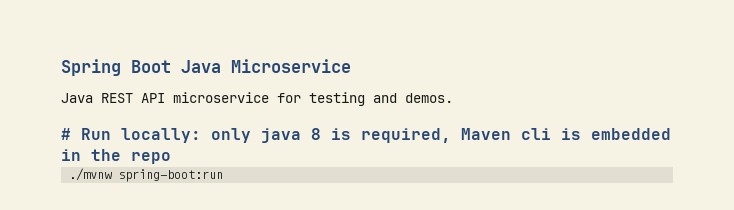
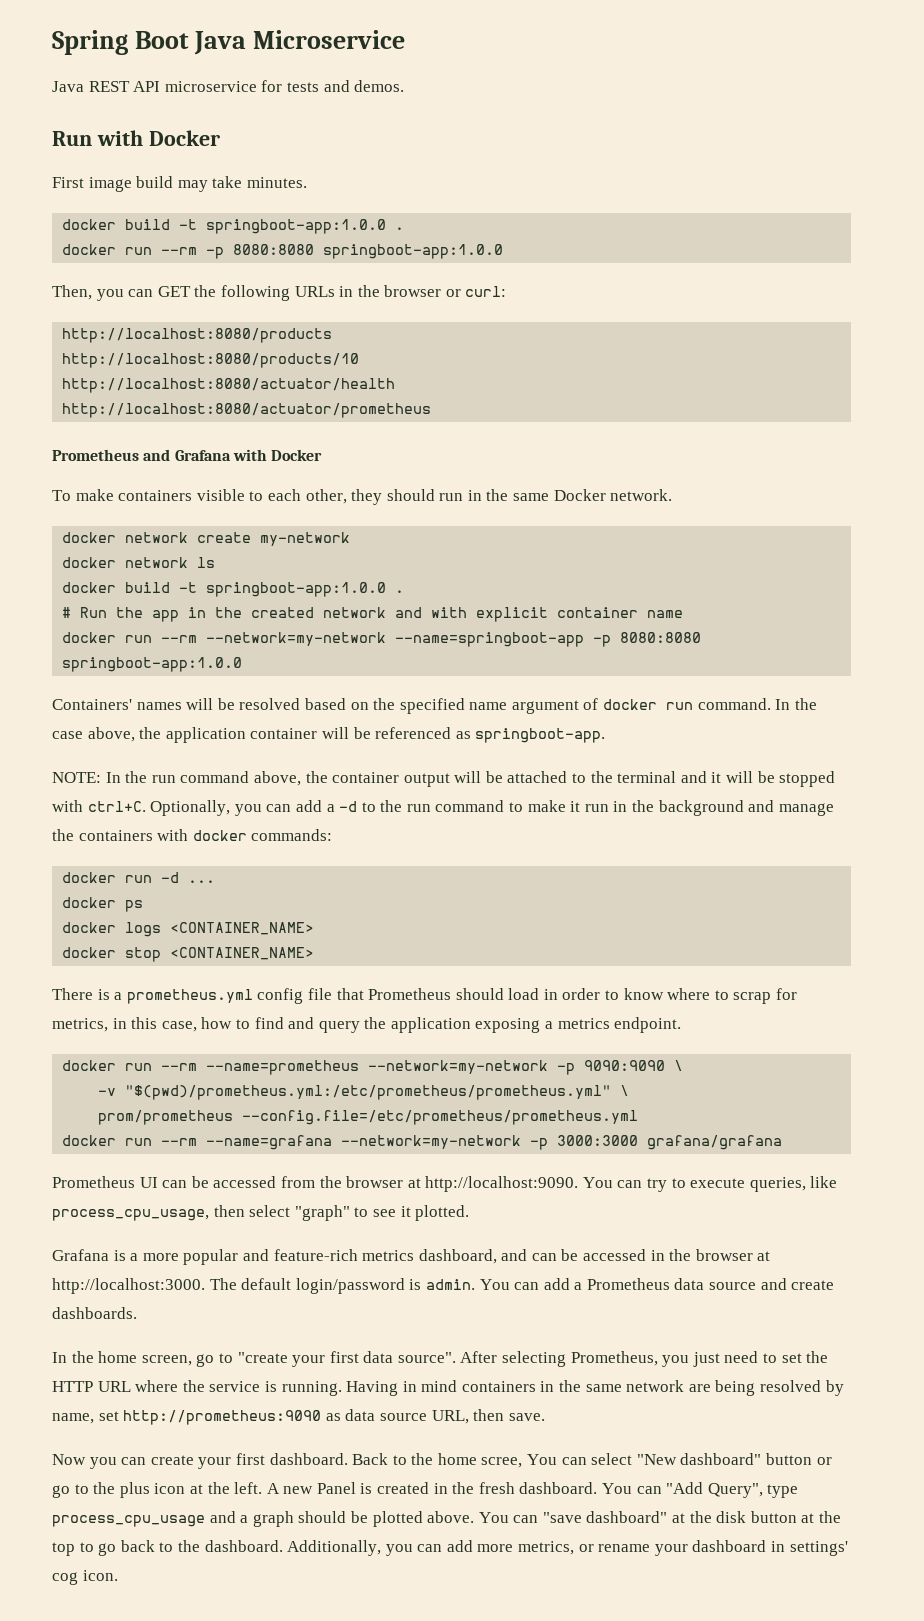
[309,92,365,106] testing -> [286,82,319,92] tests
[61,128,671,143] [61,149,171,164] [69,168,224,182] # Run locally: only java 8 is required, Maven cli is embedded in the repo // ./mvnw spring-boot:run -> [52,130,220,146] [52,176,307,192] [62,219,405,234] [62,244,504,259] [52,285,507,301] [62,328,333,343] [62,353,360,368] [62,378,396,393] [62,403,432,418] [52,449,323,461] [52,489,673,505] [62,532,351,546] [62,557,216,568] [62,582,405,597] [62,607,684,622] [62,632,702,647] [62,657,243,672] [52,698,817,714] [52,727,606,743] [52,771,836,787] [52,800,834,816] [52,829,333,841] [62,872,216,883] [62,897,144,912] [62,922,315,937] [62,947,315,962] [52,988,798,1004] [52,1017,682,1033] [62,1060,684,1075] [98,1085,630,1100] [98,1110,639,1125] [62,1135,783,1150] [52,1176,838,1192] [52,1205,470,1221] [52,1249,771,1265] [52,1278,835,1294] [52,1307,137,1319] [52,1351,829,1367] [52,1380,844,1396] [52,1409,545,1425] [52,1453,832,1469] [52,1482,799,1498] [52,1511,842,1527] [52,1540,848,1556] [52,1570,118,1585] Run with Docker // First image build may take minutes. // docker build -t springboot-app:1.0.0 . // docker run --rm -p 8080:8080 springboot-app:1.0.0 // Then, you can GET the following URLs in the browser or curl: // http://localhost:8080/products // http://localhost:8080/products/10 // http://localhost:8080/actuator/health // http://localhost:8080/actuator/prometheus // Prometheus and Grafana with Docker // To make containers visible to each other, they should run in the same Docker network. // docker network create my-network // docker network ls // docker build -t springboot-app:1.0.0 . // # Run the app in the created network and with explicit container name // docker run --rm --network=my-network --name=springboot-app -p 8080:8080 springboot-app:1.0.0 // Containers' names will be resolved based on the specified name argument of docker run command. In the case above, the application container will be referenced as springboot-app. // NOTE: In the run command above, the container output will be attached to the terminal and it will be stopped with ctrl+C. Optionally, you can add a -d to the run command to make it run in the background and manage the containers with docker commands: // docker run -d ... // docker ps // docker logs <CONTAINER_NAME> // docker stop <CONTAINER_NAME> // There is a prometheus.yml config file that Prometheus should load in order to know where to scrap for metrics, in this case, how to find and query the application exposing a metrics endpoint. // docker run --rm --name=prometheus --network=my-network -p 9090:9090 \ // -v "$(pwd)/prometheus.yml:/etc/prometheus/prometheus.yml" \ // prom/prometheus --config.file=/etc/prometheus/prometheus.yml // docker run --rm --name=grafana --network=my-network -p 3000:3000 grafana/grafana // Prometheus UI can be accessed from the browser at http://localhost:9090. You can try to execute queries, like process_cpu_usage, then select "graph" to see it plotted. // Grafana is a more popular and feature-rich metrics dashboard, and can be accessed in the browser at http://localhost:3000. The default login/password is admin. You can add a Prometheus data source and create dashboards. // In the home screen, go to "create your first data source". After selecting Prometheus, you just need to set the HTTP URL where the service is running. Having in mind containers in the same network are being resolved by name, set http://prometheus:9090 as data source URL, then save. // Now you can create your first dashboard. Back to the home scree, You can select "New dashboard" button or go to the plus icon at the left. A new Panel is created in the fresh dashboard. You can "Add Query", type process_cpu_usage and a graph should be plotted above. You can "save dashboard" at the disk button at the top to go back to the dashboard. Additionally, you can add more metrics, or rename your dashboard in settings' cog icon.

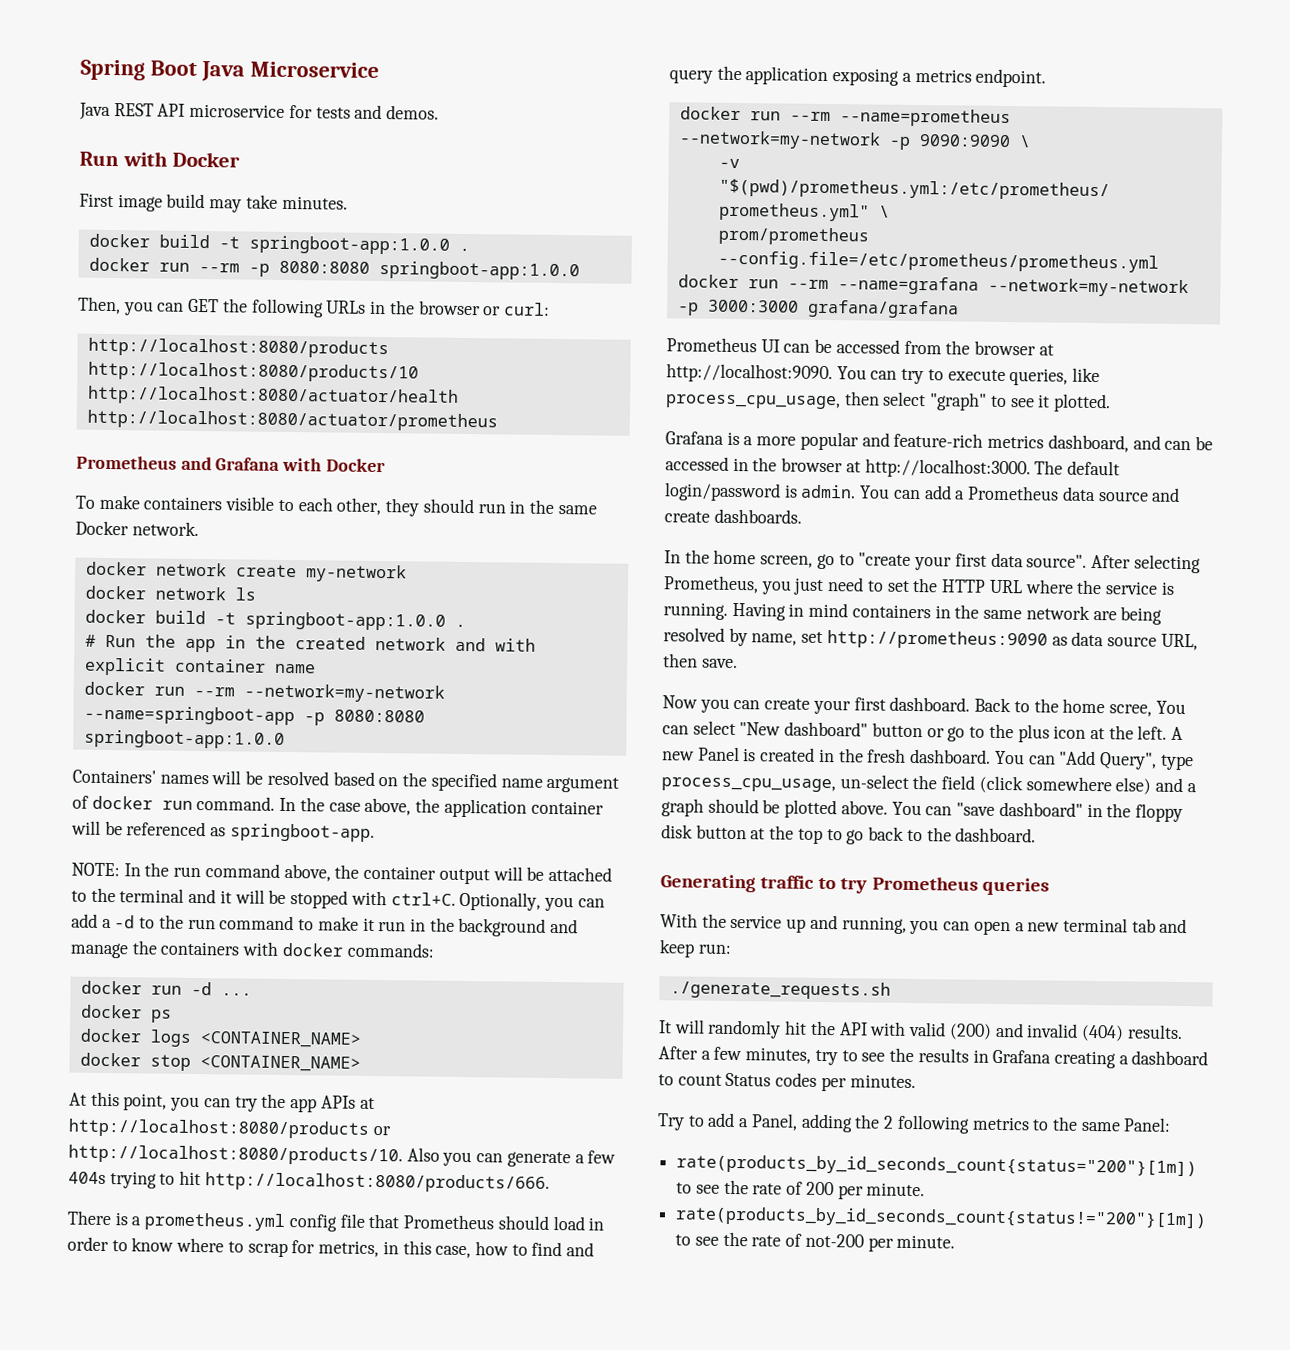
(315, 953) none -> [69,1091,375,1113] [68,1118,391,1139] [68,1144,617,1168] [68,1170,550,1193] // At this point, you can try the app APIs at http://localhost:8080/products or http://localhost:8080/products/10. Also you can generate a few 404s trying to hit http://localhost:8080/products/666.
[52,1515,205,1527] process_cpu_usage -> [661,774,1152,795] process_cpu_usage, un-select the field (click somewhere else)
[672,1511,712,1523] at the -> [1086,803,1183,823] in the floppy
[287,1540,848,1556] [52,1570,118,1585] Additionally, you can add more metrics, or rename your dashboard in settings' cog icon. -> [660,874,1049,896] [660,913,1188,936] [659,939,732,958] [669,980,891,1000] [659,1019,1183,1042] [658,1046,1209,1069] [658,1072,916,1092] [657,1112,1172,1134] [676,1154,1198,1178] [676,1179,926,1200] [675,1206,1208,1230] [675,1231,956,1252] // Generating traffic to try Prometheus queries // With the service up and running, you can open a new terminal tab and keep run: // ./generate_requests.sh // It will randomly hit the API with valid (200) and invalid (404) results. After a few minutes, try to see the results in Grafana creating a dashboard to count Status codes per minutes. // Try to add a Panel, adding the 2 following metrics to the same Panel: // rate(products_by_id_seconds_count{status="200"}[1m]) to see the rate of 200 per minute. // rate(products_by_id_seconds_count{status!="200"}[1m]) to see the rate of not-200 per minute.

